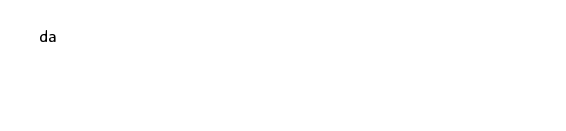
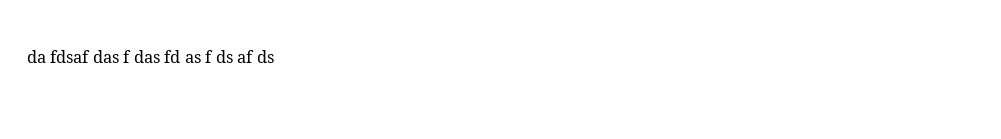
(57, 36) none -> [50,50,274,63] fdsaf das f das fd as f ds af ds

